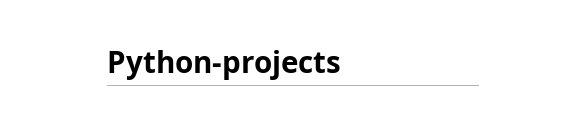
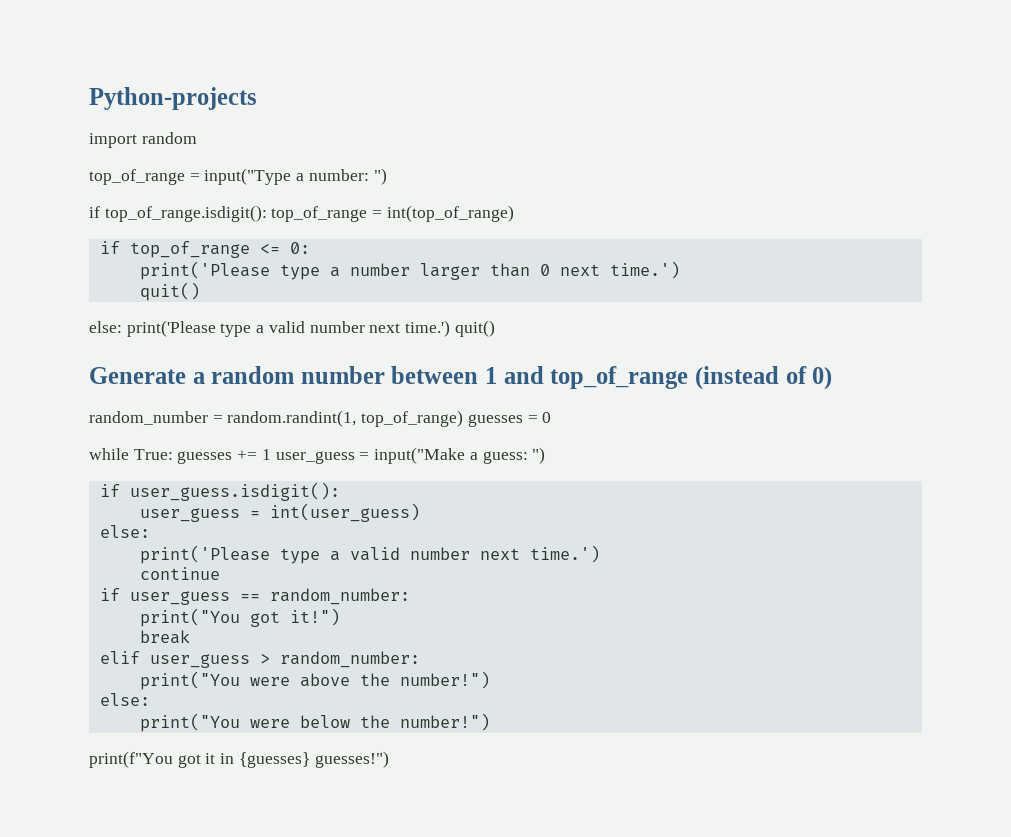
(341, 65) none -> [89,132,197,148] [89,168,387,185] [89,205,514,222] [99,241,310,258] [139,261,680,280] [139,282,200,301] [89,320,495,337] [89,366,833,390] [89,410,552,427] [89,447,546,464] [99,482,340,501] [139,503,420,522] [99,525,150,538] [139,545,600,564] [139,567,220,580] [99,588,410,605] [139,608,340,627] [139,630,190,644] [99,651,420,668] [139,671,490,690] [99,693,150,706] [139,713,490,732] [89,751,389,768] // import random // top_of_range = input("Type a number: ") // if top_of_range.isdigit(): top_of_range = int(top_of_range) // if top_of_range <= 0: // print('Please type a number larger than 0 next time.') // quit() // else: print('Please type a valid number next time.') quit() // Generate a random number between 1 and top_of_range (instead of 0) // random_number = random.randint(1, top_of_range) guesses = 0 // while True: guesses += 1 user_guess = input("Make a guess: ") // if user_guess.isdigit(): // user_guess = int(user_guess) // else: // print('Please type a valid number next time.') // continue // if user_guess == random_number: // print("You got it!") // break // elif user_guess > random_number: // print("You were above the number!") // else: // print("You were below the number!") // print(f"You got it in {guesses} guesses!")

